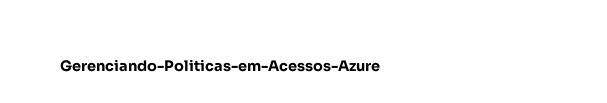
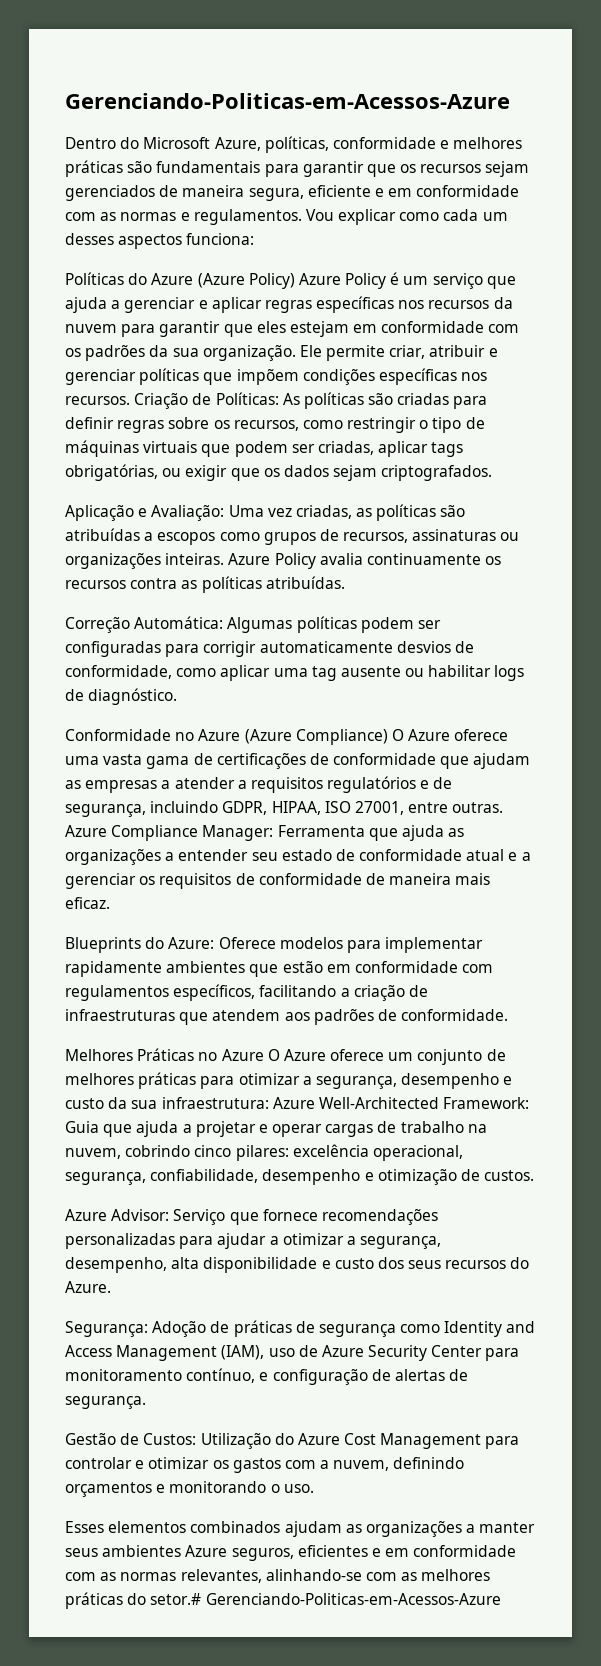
[60,59,380,72] Gerenciando-Politicas-em-Acessos-Azure -> [65,93,510,109] [65,136,523,153] [65,160,530,177] [65,185,520,201] [65,209,508,225] [65,233,255,249] [65,272,516,289] [65,296,513,313] [65,321,520,337] [65,345,498,361] [65,368,488,385] [65,392,488,409] [65,417,485,433] [65,440,464,457] [65,464,493,481] [65,504,466,521] [65,528,520,545] [65,553,502,569] [65,576,345,593] [65,616,441,633] [65,641,474,657] [65,665,525,681] [65,688,178,705] [65,729,509,745] [65,753,531,769] [65,776,453,793] [65,801,504,817] [65,825,465,841] [65,849,531,865] [65,873,491,889] [65,897,110,909] [65,937,484,953] [65,961,494,977] [65,984,428,1001] [65,1009,509,1025] [65,1048,506,1065] [65,1072,513,1089] [65,1097,530,1109] [65,1121,487,1137] [65,1144,463,1161] [65,1169,535,1185] [65,1209,438,1225] [65,1233,442,1249] [65,1257,530,1273] [65,1281,111,1293] [65,1320,536,1337] [65,1345,520,1361] [65,1368,469,1385] [65,1396,146,1409] [65,1433,520,1449] [65,1457,465,1473] [65,1481,314,1497] [65,1521,536,1537] [65,1545,517,1561] [65,1569,491,1583] [65,1592,501,1609] Gerenciando-Politicas-em-Acessos-Azure // Dentro do Microsoft Azure, políticas, conformidade e melhores práticas são fundamentais para garantir que os recursos sejam gerenciados de maneira segura, eficiente e em conformidade com as normas e regulamentos. Vou explicar como cada um desses aspectos funciona: // Políticas do Azure (Azure Policy) Azure Policy é um serviço que ajuda a gerenciar e aplicar regras específicas nos recursos da nuvem para garantir que eles estejam em conformidade com os padrões da sua organização. Ele permite criar, atribuir e gerenciar políticas que impõem condições específicas nos recursos. Criação de Políticas: As políticas são criadas para definir regras sobre os recursos, como restringir o tipo de máquinas virtuais que podem ser criadas, aplicar tags obrigatórias, ou exigir que os dados sejam criptografados. // Aplicação e Avaliação: Uma vez criadas, as políticas são atribuídas a escopos como grupos de recursos, assinaturas ou organizações inteiras. Azure Policy avalia continuamente os recursos contra as políticas atribuídas. // Correção Automática: Algumas políticas podem ser configuradas para corrigir automaticamente desvios de conformidade, como aplicar uma tag ausente ou habilitar logs de diagnóstico. // Conformidade no Azure (Azure Compliance) O Azure oferece uma vasta gama de certificações de conformidade que ajudam as empresas a atender a requisitos regulatórios e de segurança, incluindo GDPR, HIPAA, ISO 27001, entre outras. Azure Compliance Manager: Ferramenta que ajuda as organizações a entender seu estado de conformidade atual e a gerenciar os requisitos de conformidade de maneira mais eficaz. // Blueprints do Azure: Oferece modelos para implementar rapidamente ambientes que estão em conformidade com regulamentos específicos, facilitando a criação de infraestruturas que atendem aos padrões de conformidade. // Melhores Práticas no Azure O Azure oferece um conjunto de melhores práticas para otimizar a segurança, desempenho e custo da sua infraestrutura: Azure Well-Architected Framework: Guia que ajuda a projetar e operar cargas de trabalho na nuvem, cobrindo cinco pilares: excelência operacional, segurança, confiabilidade, desempenho e otimização de custos. // Azure Advisor: Serviço que fornece recomendações personalizadas para ajudar a otimizar a segurança, desempenho, alta disponibilidade e custo dos seus recursos do Azure. // Segurança: Adoção de práticas de segurança como Identity and Access Management (IAM), uso de Azure Security Center para monitoramento contínuo, e configuração de alertas de segurança. // Gestão de Custos: Utilização do Azure Cost Management para controlar e otimizar os gastos com a nuvem, definindo orçamentos e monitorando o uso. // Esses elementos combinados ajudam as organizações a manter seus ambientes Azure seguros, eficientes e em conformidade com as normas relevantes, alinhando-se com as melhores práticas do setor.# Gerenciando-Politicas-em-Acessos-Azure

